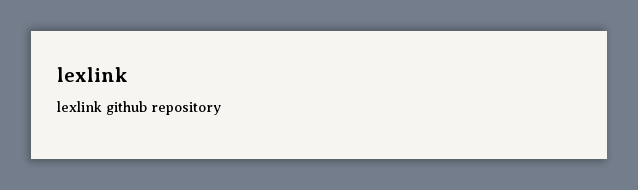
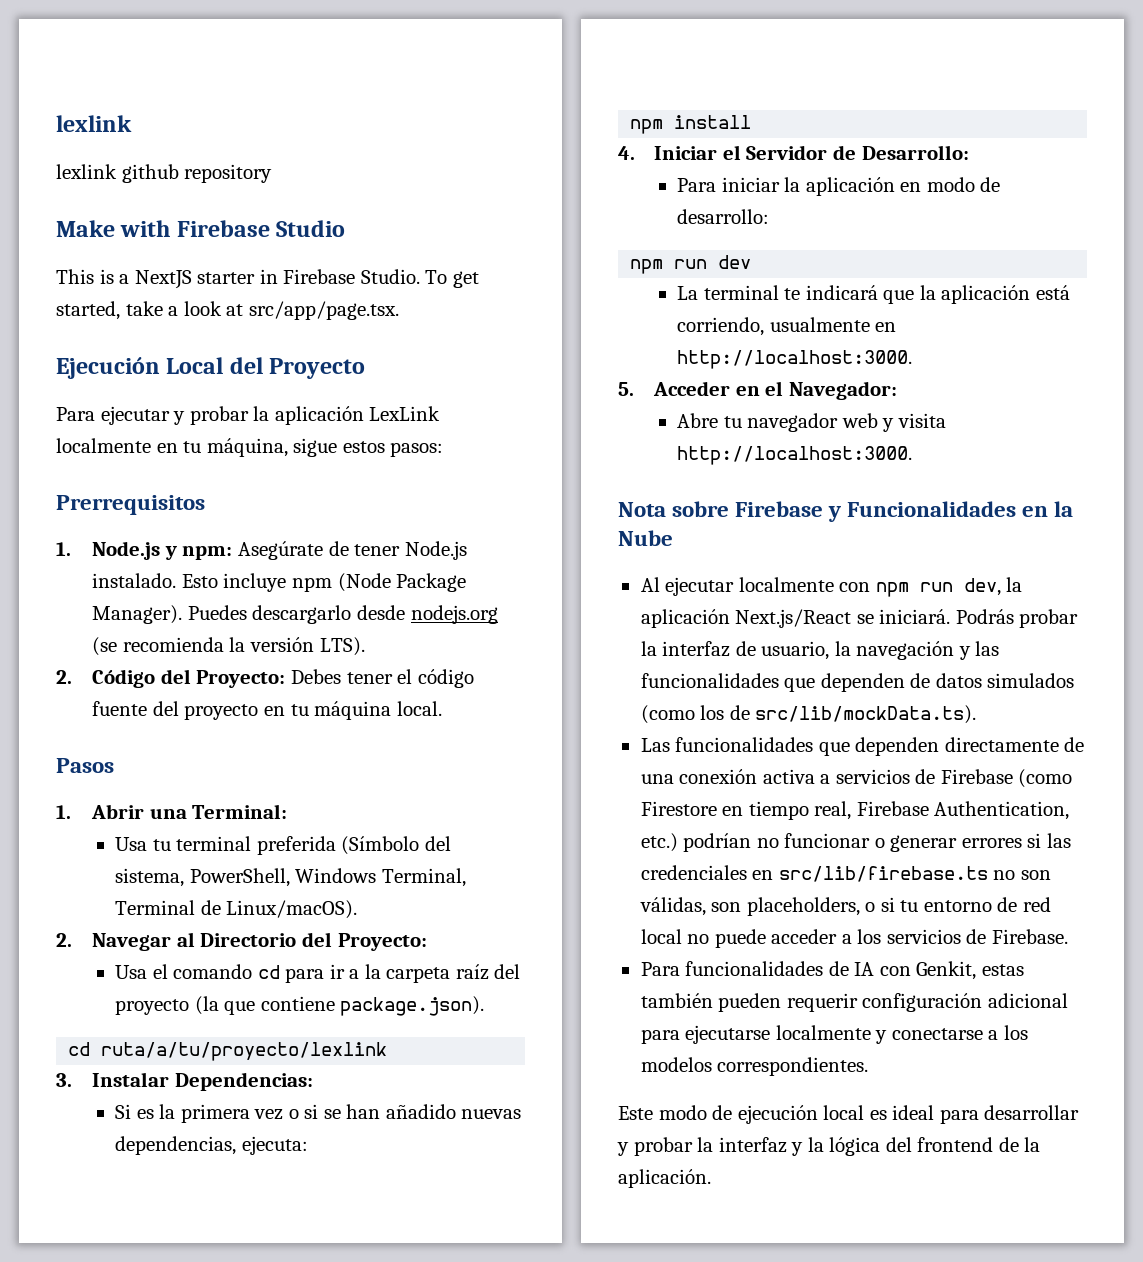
(221, 108) none -> [56,220,346,237] [56,269,479,289] [56,301,399,320] [56,357,366,379] [56,406,441,425] [56,438,444,457] [56,495,205,515] [56,541,467,560] [92,573,467,592] [92,605,498,624] [92,637,365,656] [56,669,474,688] [92,701,442,720] [56,758,114,773] [56,804,288,819] [114,836,451,855] [114,868,466,887] [114,900,358,919] [56,932,427,951] [114,964,521,983] [114,996,485,1016] [68,1042,388,1061] [56,1072,313,1091] [114,1104,522,1123] [114,1136,308,1155] [630,115,752,134] [618,145,969,160] [676,177,1001,196] [676,209,769,224] [630,255,752,274] [676,285,1070,304] [676,317,897,336] [676,350,912,369] [618,381,898,400] [676,413,946,432] [676,446,912,465] [618,501,1074,522] [618,530,673,546] [640,577,1023,597] [640,609,1079,628] [640,641,1000,660] [640,673,1075,692] [640,705,977,724] [640,737,1085,756] [640,769,1073,788] [640,801,1070,820] [640,833,1071,852] [640,865,1051,882] [639,897,1051,916] [640,929,1068,948] [640,961,1024,980] [640,993,1068,1012] [640,1025,1028,1044] [640,1057,869,1076] [618,1105,1080,1124] [617,1137,1041,1156] [618,1169,711,1188] // Make with Firebase Studio // This is a NextJS starter in Firebase Studio. To get started, take a look at src/app/page.tsx. // Ejecución Local del Proyecto // Para ejecutar y probar la aplicación LexLink localmente en tu máquina, sigue estos pasos: // Prerrequisitos // 1. Node.js y npm: Asegúrate de tener Node.js instalado. Esto incluye npm (Node Package Manager). Puedes descargarlo desde nodejs.org (se recomienda la versión LTS). // 2. Código del Proyecto: Debes tener el código fuente del proyecto en tu máquina local. // Pasos // 1. Abrir una Terminal: // Usa tu terminal preferida (Símbolo del sistema, PowerShell, Windows Terminal, Terminal de Linux/macOS). // 2. Navegar al Directorio del Proyecto: // Usa el comando cd para ir a la carpeta raíz del proyecto (la que contiene package.json). // cd ruta/a/tu/proyecto/lexlink // 3. Instalar Dependencias: // Si es la primera vez o si se han añadido nuevas dependencias, ejecuta: // npm install // 4. Iniciar el Servidor de Desarrollo: // Para iniciar la aplicación en modo de desarrollo: // npm run dev // La terminal te indicará que la aplicación está corriendo, usualmente en http://localhost:3000. // 5. Acceder en el Navegador: // Abre tu navegador web y visita http://localhost:3000. // Nota sobre Firebase y Funcionalidades en la Nube // Al ejecutar localmente con npm run dev, la aplicación Next.js/React se iniciará. Podrás probar la interfaz de usuario, la navegación y las funcionalidades que dependen de datos simulados (como los de src/lib/mockData.ts). // Las funcionalidades que dependen directamente de una conexión activa a servicios de Firebase (como Firestore en tiempo real, Firebase Authentication, etc.) podrían no funcionar o generar errores si las credenciales en src/lib/firebase.ts no son válidas, son placeholders, o si tu entorno de red local no puede acceder a los servicios de Firebase. // Para funcionalidades de IA con Genkit, estas también pueden requerir configuración adicional para ejecutarse localmente y conectarse a los modelos correspondientes. // Este modo de ejecución local es ideal para desarrollar y probar la interfaz y la lógica del frontend de la aplicación.

